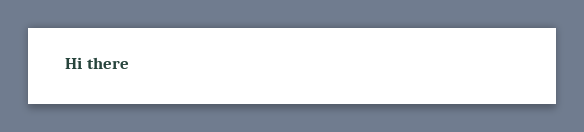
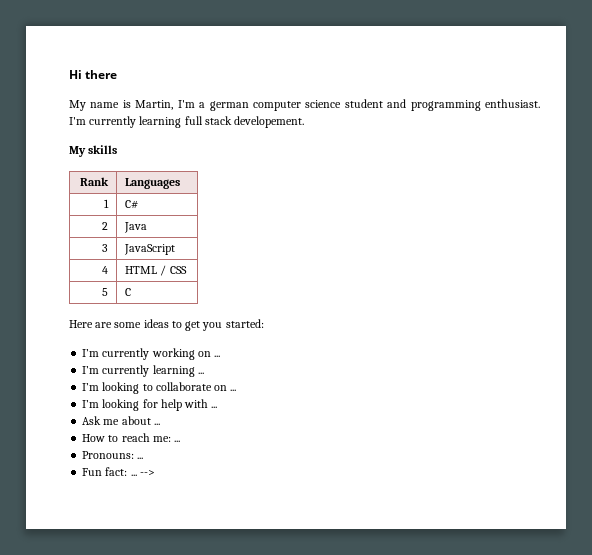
(129, 63) none -> [69,99,540,111] [69,116,305,128] [69,145,118,157] [79,177,109,186] [125,178,181,189] [103,199,109,208] [125,200,139,209] [101,222,108,230] [124,222,148,233] [101,244,108,252] [124,244,176,255] [101,266,108,274] [125,265,187,276] [101,288,108,296] [125,288,132,296] [69,319,264,331] [82,348,221,360] [82,365,204,377] [82,382,237,394] [82,399,218,411] [82,416,160,425] [82,433,181,442] [82,451,144,459] [82,467,155,476] // My name is Martin, I'm a german computer science student and programming enthusiast. I'm currently learning full stack developement. // My skills // Rank | Languages // 1 | C# // 2 | Java // 3 | JavaScript // 4 | HTML / CSS // 5 | C // Here are some ideas to get you started: // I’m currently working on ... // I’m currently learning ... // I’m looking to collaborate on ... // I’m looking for help with ... // Ask me about ... // How to reach me: ... // Pronouns: ... // Fun fact: ... -->

